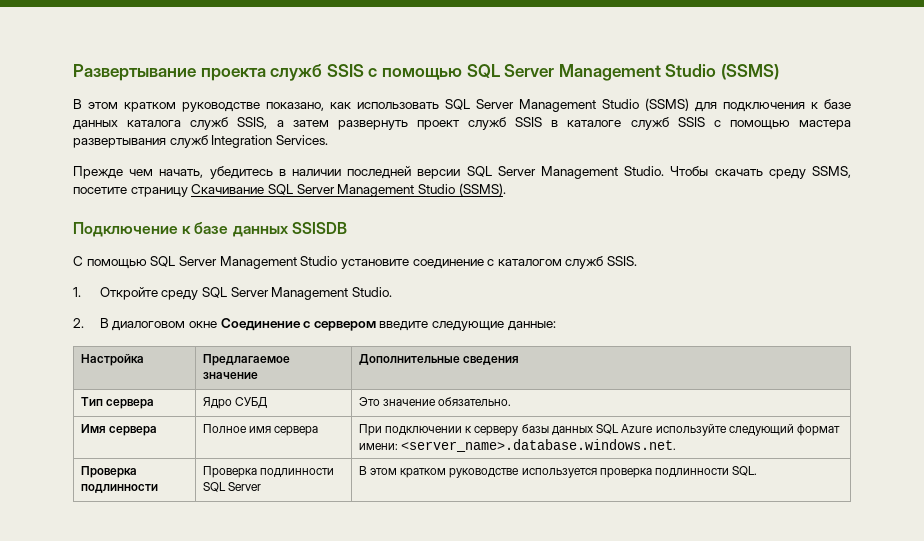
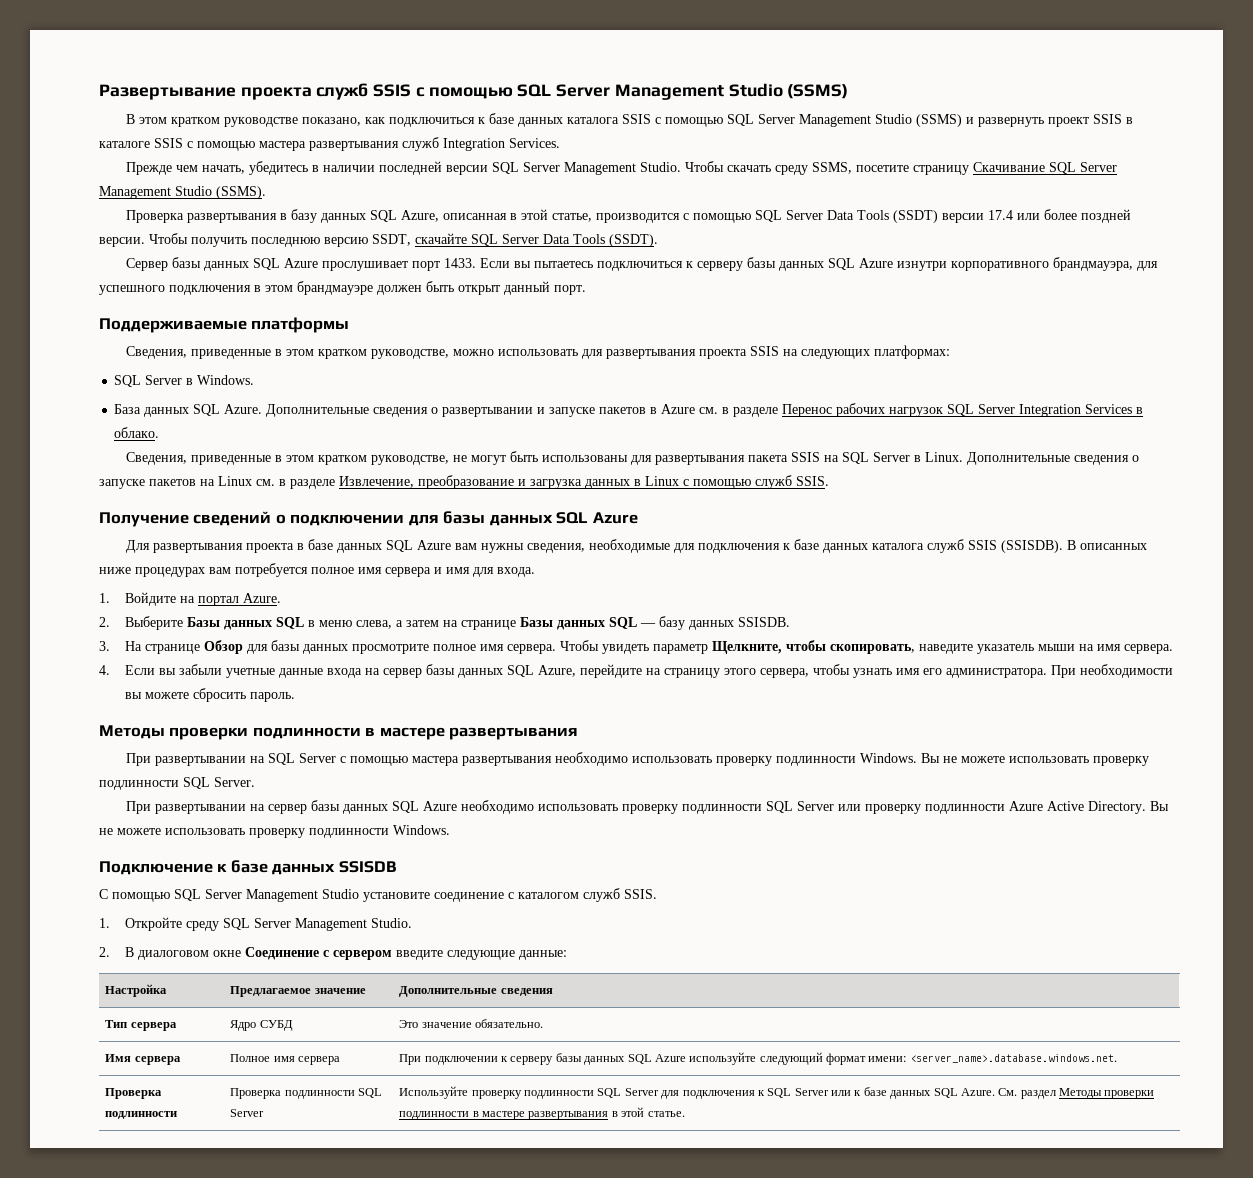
[357,98,851,112] [73,117,329,130] использовать SQL Server Management Studio (SSMS) для подключения к базе данных каталога служб SSIS, а затем -> [389,113,975,127] подключиться к базе данных каталога SSIS с помощью SQL Server Management Studio (SSMS) и
[468,117,506,130] служб -> (1090, 122) none
[630,117,669,130] служб -> (150, 144) none
(506, 189) none -> [126,209,1132,223] [99,233,658,247] [126,257,1159,271] [99,281,586,295] [99,317,350,333] [126,345,951,359] [114,375,255,387] [114,403,1144,417] [114,427,160,438] [126,451,1140,465] [99,475,829,489] [99,511,638,527] [126,539,1148,553] [99,563,535,577] [99,592,282,606] [99,616,791,630] [99,640,1174,654] [99,664,1174,678] [125,688,296,702] [99,725,579,740] [126,752,1150,766] [99,777,255,790] [126,800,1170,814] [99,825,450,838] // Проверка развертывания в базу данных SQL Azure, описанная в этой статье, производится с помощью SQL Server Data Tools (SSDT) версии 17.4 или более поздней версии. Чтобы получить последнюю версию SSDT, скачайте SQL Server Data Tools (SSDT). // Сервер базы данных SQL Azure прослушивает порт 1433. Если вы пытаетесь подключиться к серверу базы данных SQL Azure изнутри корпоративного брандмауэра, для успешного подключения в этом брандмауэре должен быть открыт данный порт. // Поддерживаемые платформы // Сведения, приведенные в этом кратком руководстве, можно использовать для развертывания проекта SSIS на следующих платформах: // SQL Server в Windows. // База данных SQL Azure. Дополнительные сведения о развертывании и запуске пакетов в Azure см. в разделе Перенос рабочих нагрузок SQL Server Integration Services в облако. // Сведения, приведенные в этом кратком руководстве, не могут быть использованы для развертывания пакета SSIS на SQL Server в Linux. Дополнительные сведения о запуске пакетов на Linux см. в разделе Извлечение, преобразование и загрузка данных в Linux с помощью служб SSIS. // Получение сведений о подключении для базы данных SQL Azure // Для развертывания проекта в базе данных SQL Azure вам нужны сведения, необходимые для подключения к базе данных каталога служб SSIS (SSISDB). В описанных ниже процедурах вам потребуется полное имя сервера и имя для входа. // 1. Войдите на портал Azure. // 2. Выберите Базы данных SQL в меню слева, а затем на странице Базы данных SQL — базу данных SSISDB. // 3. На странице Обзор для базы данных просмотрите полное имя сервера. Чтобы увидеть параметр Щелкните, чтобы скопировать, наведите указатель мыши на имя сервера. // 4. Если вы забыли учетные данные входа на сервер базы данных SQL Azure, перейдите на страницу этого сервера, чтобы узнать имя его администратора. При необходимости вы можете сбросить пароль. // Методы проверки подлинности в мастере развертывания // При развертывании на SQL Server с помощью мастера развертывания необходимо использовать проверку подлинности Windows. Вы не можете использовать проверку подлинности SQL Server. // При развертывании на сервер базы данных SQL Azure необходимо использовать проверку подлинности SQL Server или проверку подлинности Azure Active Directory. Вы не можете использовать проверку подлинности Windows.
[358,466,758,478] В этом кратком руководстве используется проверка подлинности SQL. -> [399,1086,1155,1099] [399,1107,685,1120] Используйте проверку подлинности SQL Server для подключения к SQL Server или к базе данных SQL Azure. См. раздел Методы проверки подлинности в мастере развертывания в этой статье.

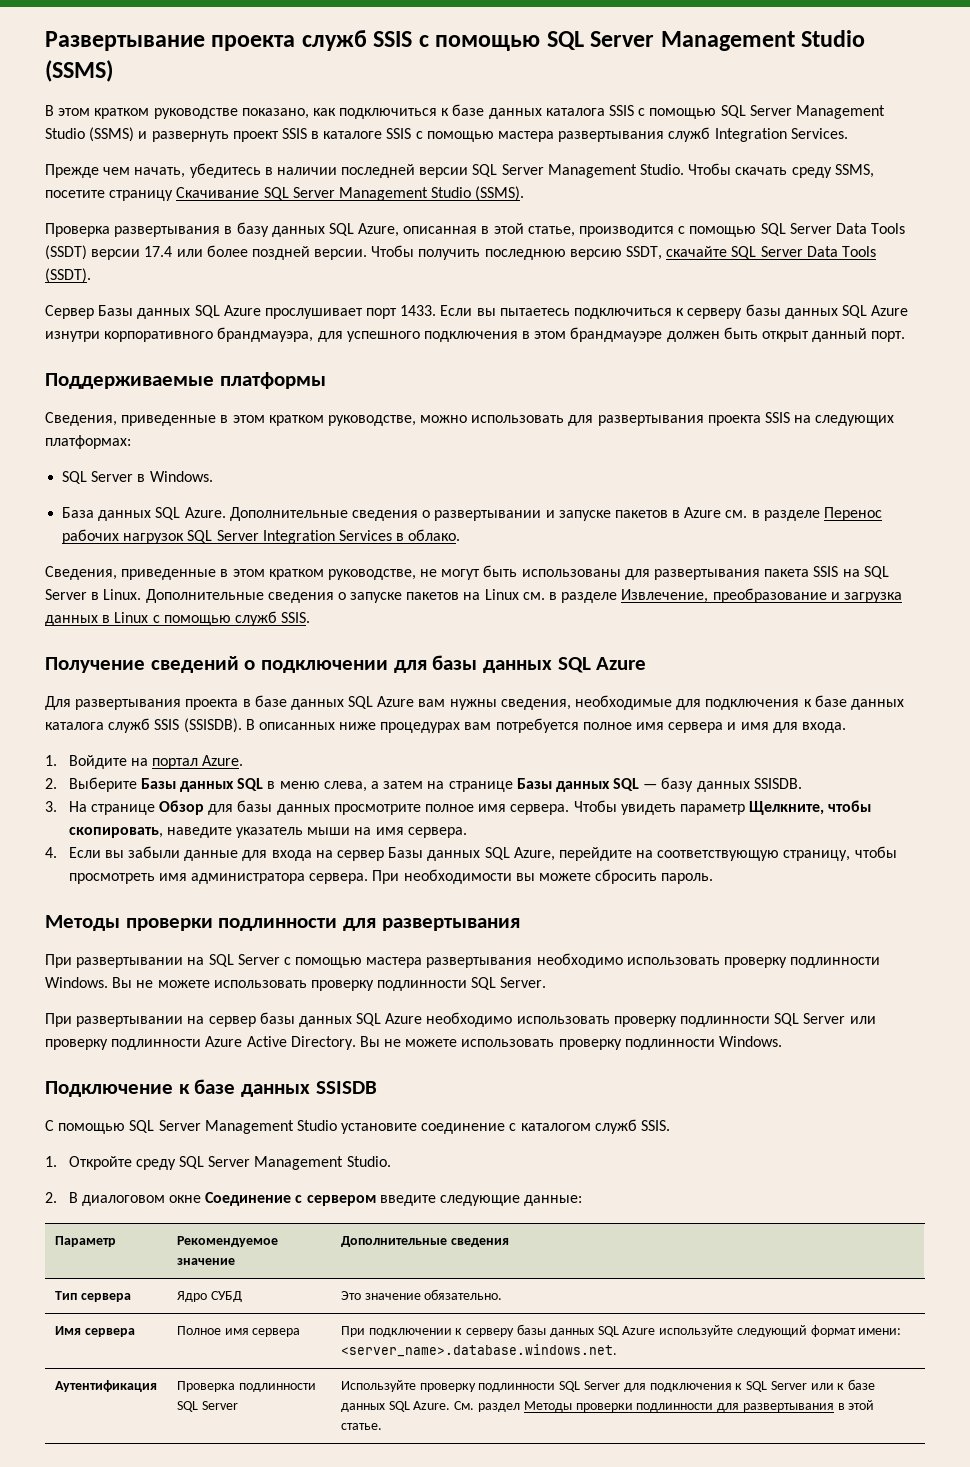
[172,257,202,268] базы -> [98,305,134,316] Базы
[226,668,324,678] учетные данные -> [184,850,268,861] данные для
[426,664,456,675] базы -> [388,847,424,858] Базы
[664,664,1048,678] страницу этого сервера, чтобы узнать имя его администратора. -> [657,846,897,861] [68,873,369,884] соответствующую страницу, чтобы просмотреть имя администратора сервера.
[365,727,445,740] в мастере -> [343,918,377,931] для
[105,984,168,997] [230,986,312,997] Настройка | Предлагаемое -> [54,1236,116,1247] [176,1236,278,1247] Параметр | Рекомендуемое
[105,1088,163,1099] [105,1111,178,1119] Проверка подлинности -> [54,1380,157,1392] Аутентификация
[472,1111,526,1120] в мастере -> [717,1403,740,1412] для

